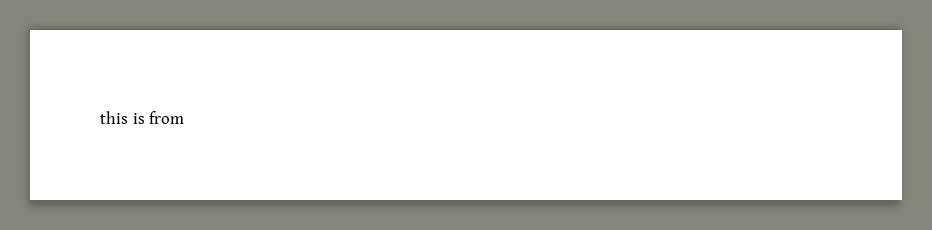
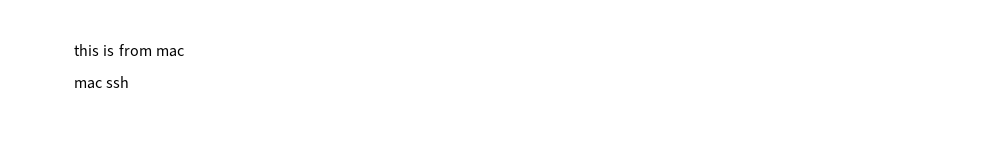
(185, 117) none -> [155,48,184,57] [74,76,130,89] mac // mac ssh

